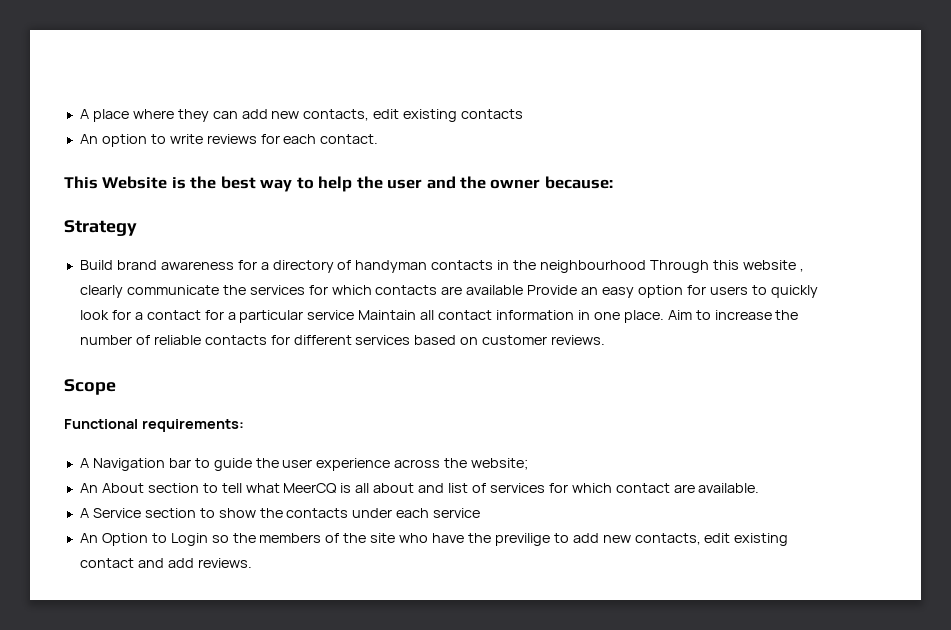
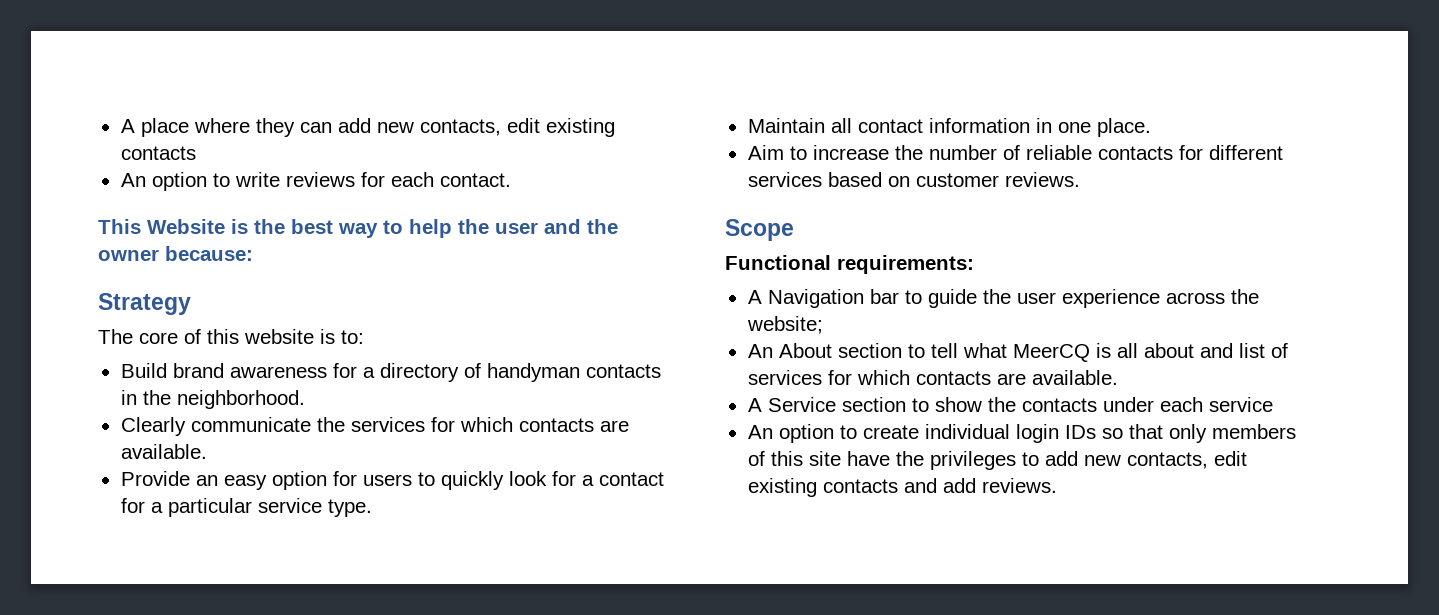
(137, 228) none -> [98,329,364,344] // The core of this website is to:
[540,260,804,273] [79,285,123,298] neighbourhood Through this website , clearly -> [176,390,305,409] [120,417,186,436] neighborhood. // Clearly
[466,285,524,295] available -> [120,444,207,459] available. //
(355, 315) none -> [327,499,372,517] type. //
(664, 316) none -> (1151, 127) //
[615,483,670,493] contact -> [915,371,991,385] contacts
[101,533,429,546] Option to Login so the members of the site who -> [778,424,1296,443] [747,451,841,466] option to create individual login IDs so that only members of this site
[494,533,550,546] previlige -> [929,451,1016,470] privileges
[79,558,134,568] contact -> [822,479,898,493] contacts

